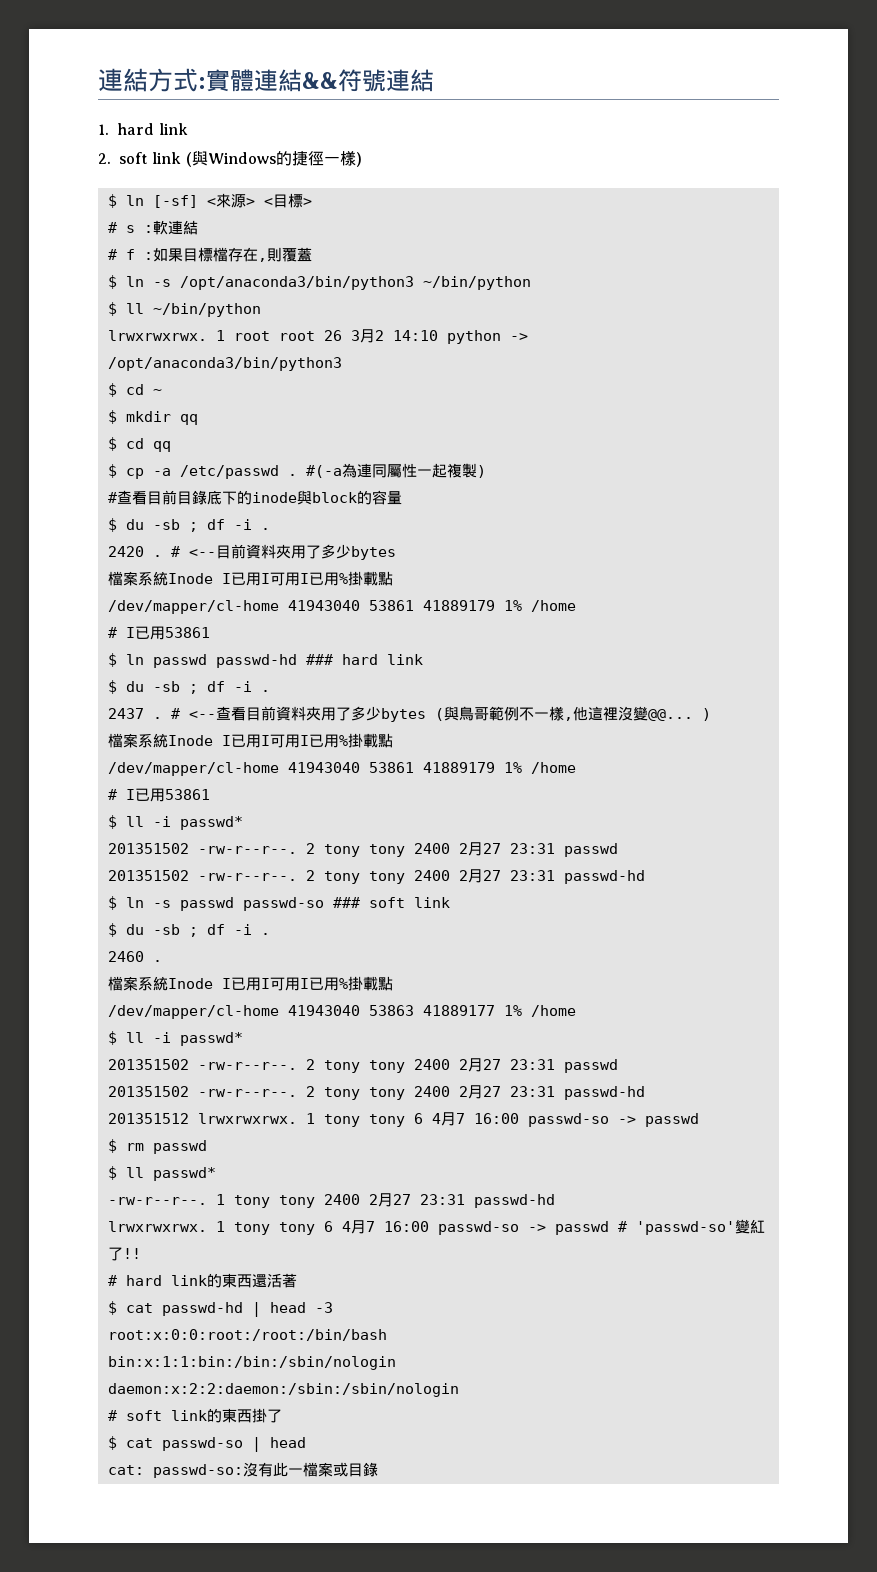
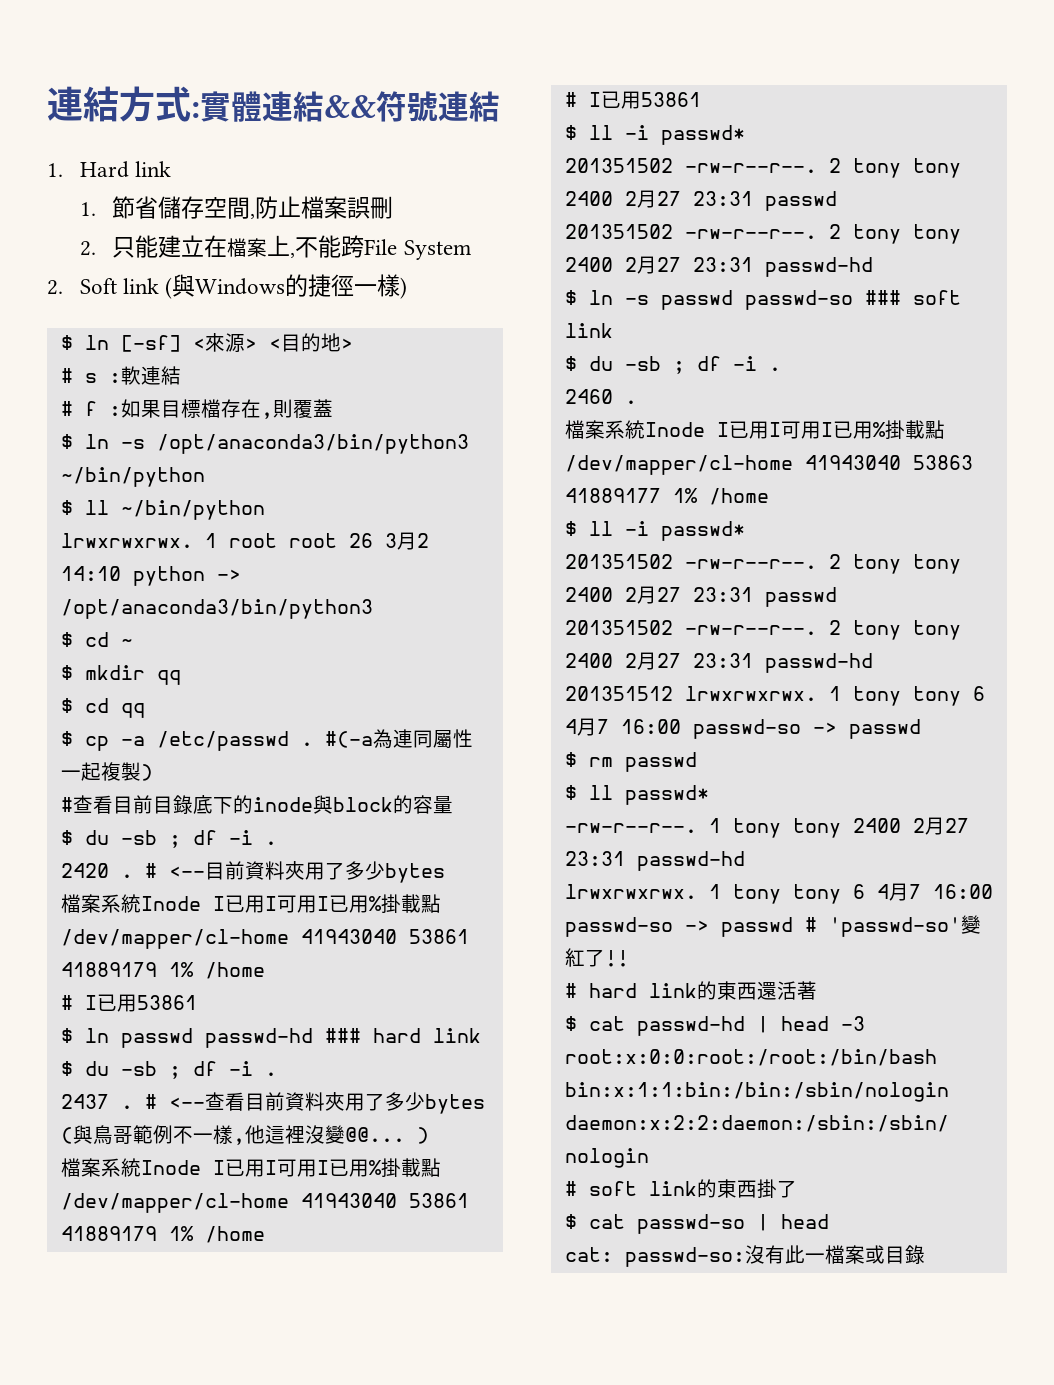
[117,123,188,135] [98,152,148,164] hard link // 2. soft -> [79,161,171,178] [79,196,394,219] [79,235,471,260] [47,278,117,295] Hard link // 1.節省儲存空間,防止檔案誤刪 // 2.只能建立在檔案上,不能跨File System // 2. Soft
[287,193,303,208] 標 -> [300,333,341,352] 的地

